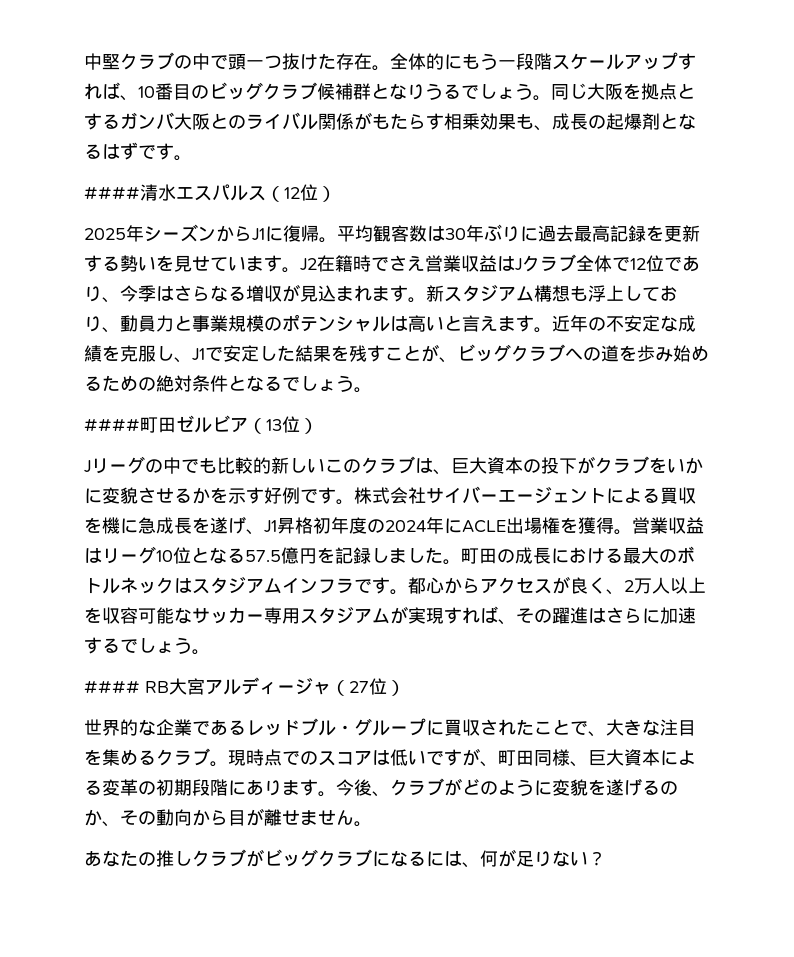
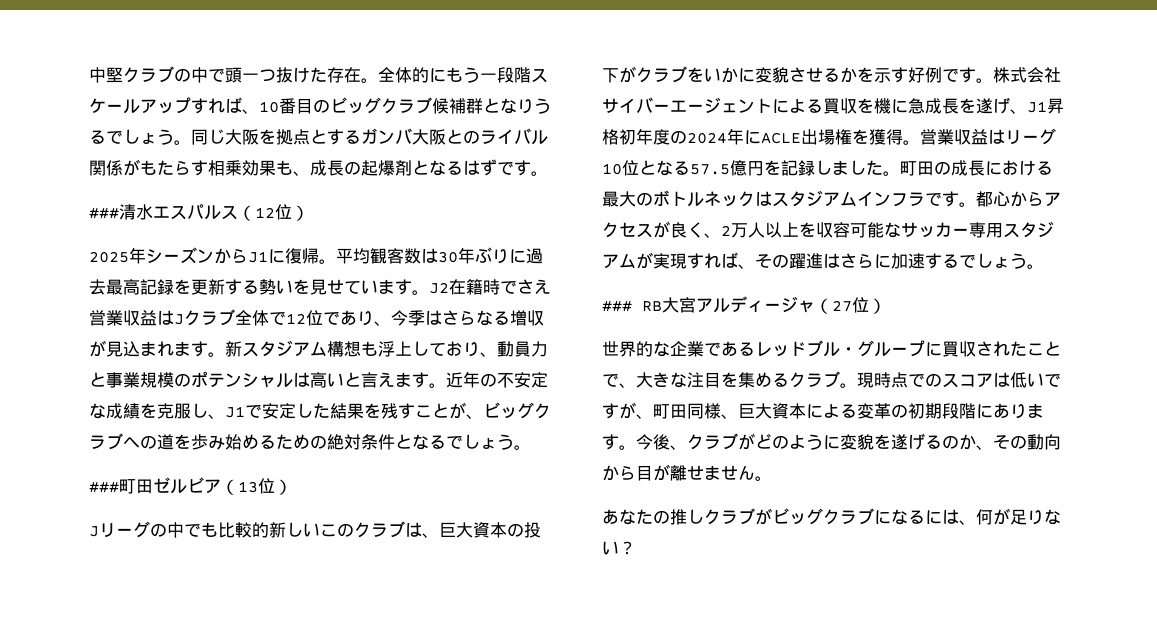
[84,186,140,200] #### -> [89,207,119,219] ###
[84,418,140,432] #### -> [89,481,119,493] ###
[84,680,140,694] #### -> [602,300,632,312] ###

